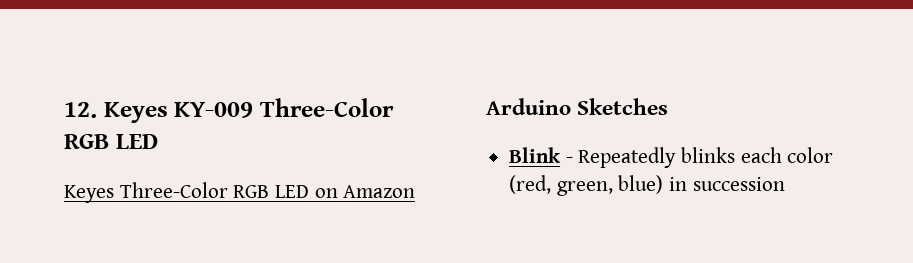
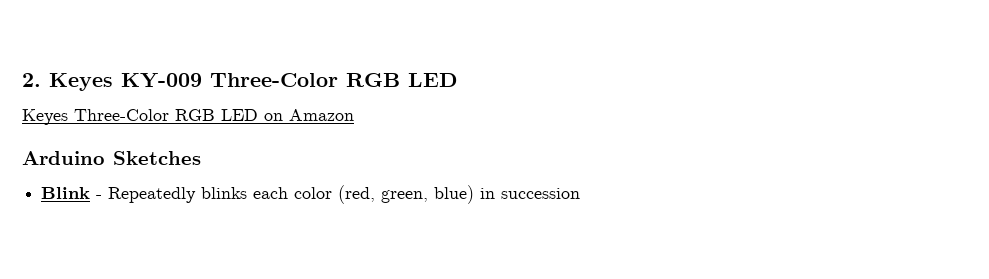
[64,102,97,118] 12. -> [22,73,41,87] 2.

